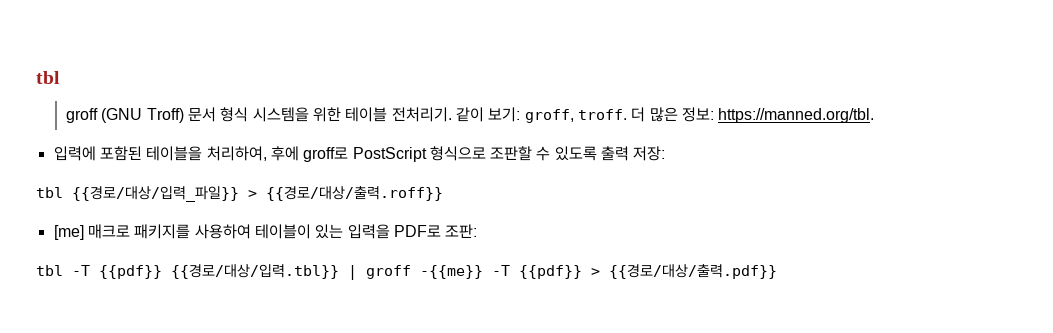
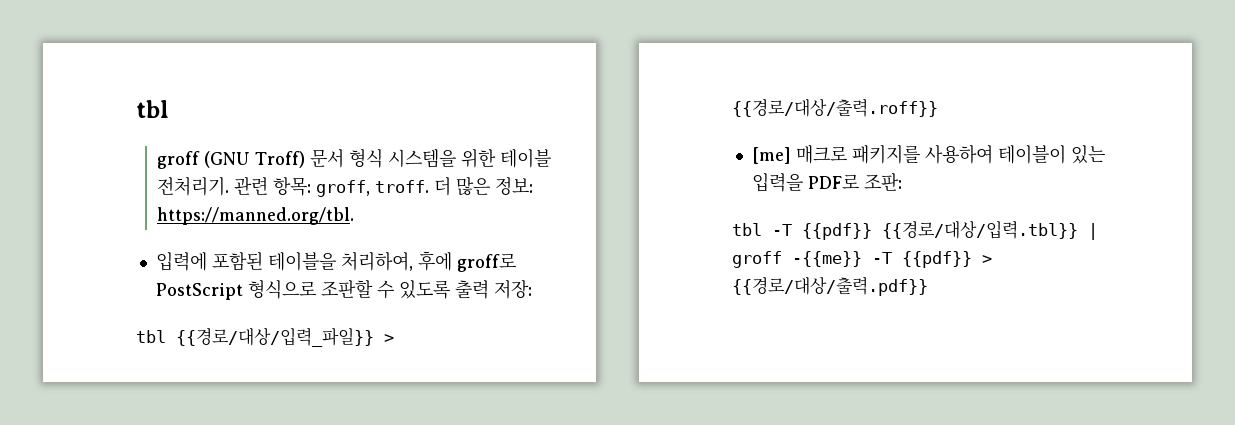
[456,107,521,122] 같이 보기: -> [234,177,312,196] 관련 항목:

